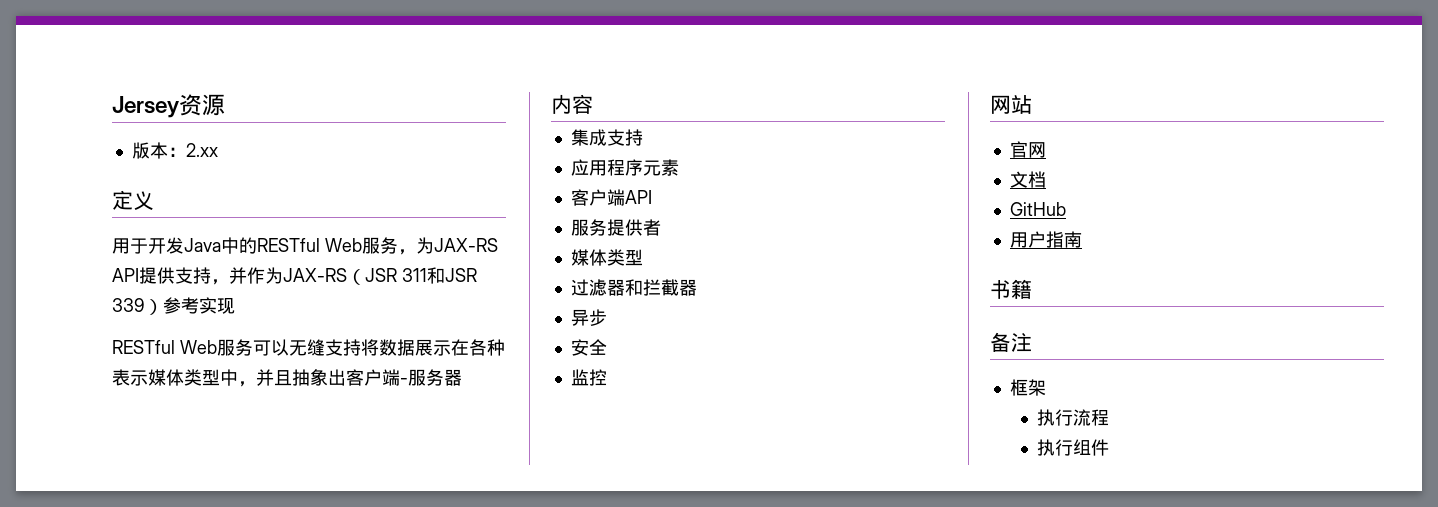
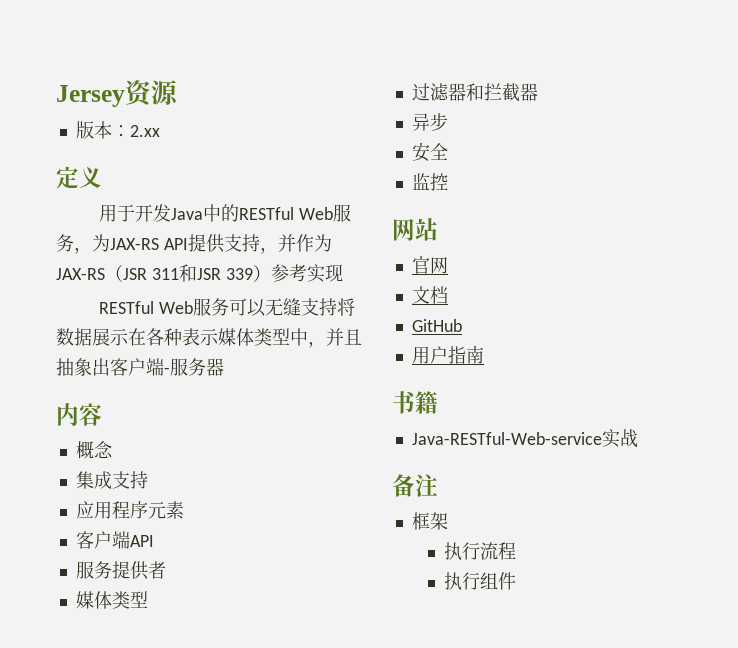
(593, 104) none -> [75,441,113,459] // 概念
(1032, 289) none -> [411,429,638,448] // Java-RESTful-Web-service实战

